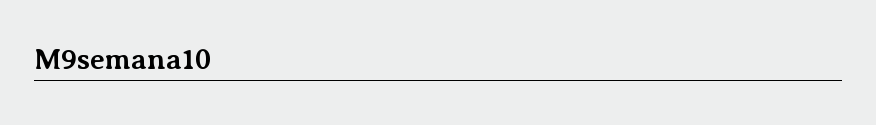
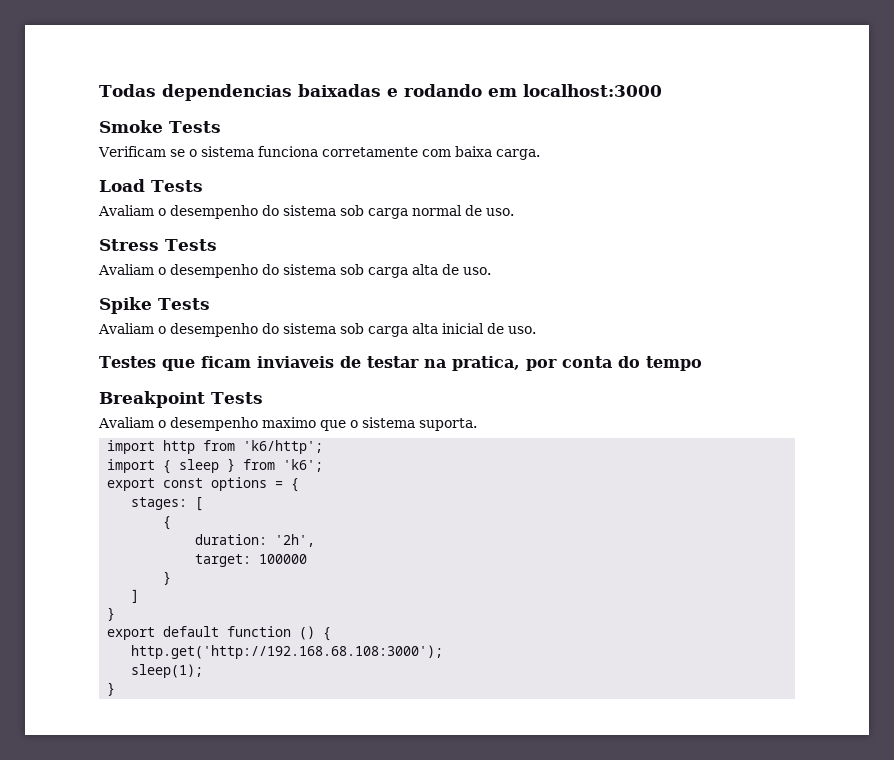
[34,49,211,69] M9semana10 -> [99,84,662,101] [99,120,221,133] [98,146,540,160] [99,179,203,192] [98,205,514,219] [99,239,217,251] [98,264,491,278] [99,297,210,314] [98,323,536,337] [99,356,702,371] [99,391,263,408] [98,417,477,431] [107,440,324,454] [107,458,324,474] [107,477,300,492] [131,497,204,511] [163,516,172,530] [195,534,316,547] [195,554,308,567] [163,571,172,585] [131,589,140,603] [107,607,116,621] [107,626,332,641] [131,645,444,659] [131,664,204,678] [107,682,116,696] Todas dependencias baixadas e rodando em localhost:3000 // Smoke Tests // Verificam se o sistema funciona corretamente com baixa carga. // Load Tests // Avaliam o desempenho do sistema sob carga normal de uso. // Stress Tests // Avaliam o desempenho do sistema sob carga alta de uso. // Spike Tests // Avaliam o desempenho do sistema sob carga alta inicial de uso. // Testes que ficam inviaveis de testar na pratica, por conta do tempo // Breakpoint Tests // Avaliam o desempenho maximo que o sistema suporta. // import http from 'k6/http'; // import { sleep } from 'k6'; // export const options = { // stages: [ // { // duration: '2h', // target: 100000 // } // ] // } // export default function () { // http.get('http://192.168.68.108:3000'); // sleep(1); // }

